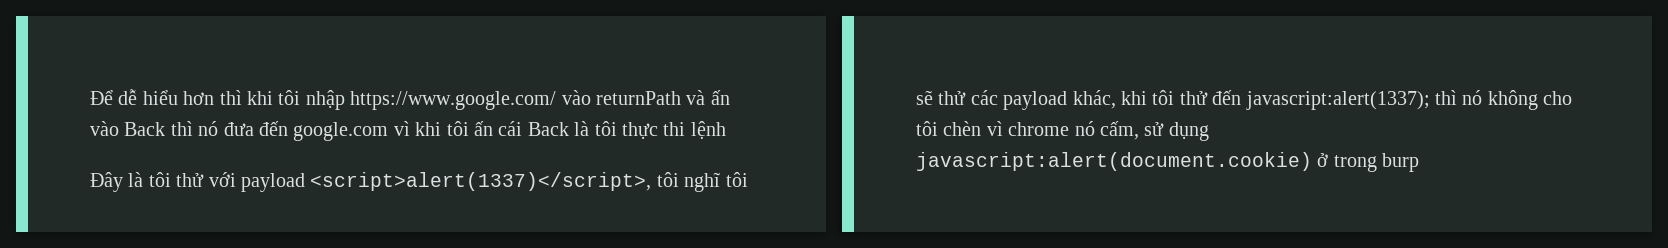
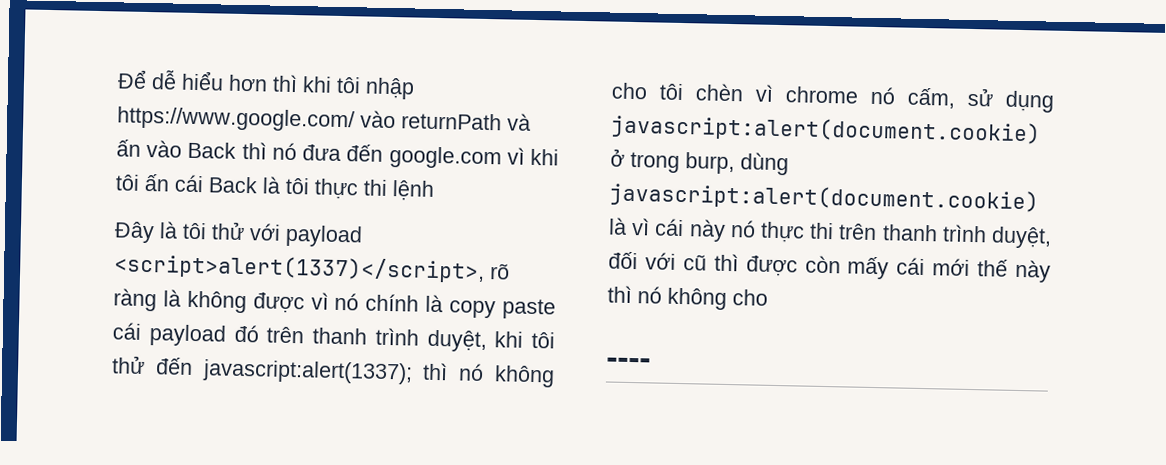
[656,172,748,192] [916,90,1116,110] tôi nghĩ tôi sẽ thử các payload khác, -> [490,263,510,280] [113,288,556,320] [112,322,487,353] rõ ràng là không được vì nó chính là copy paste cái payload đó trên thanh trình duyệt,
[1382,153,1420,172] burp -> [685,152,789,176] [609,182,1039,214] [608,217,1052,249] [608,251,1051,283] [607,285,768,310] [606,357,651,370] burp, dùng javascript:alert(document.cookie) là vì cái này nó thực thi trên thanh trình duyệt, đối với cũ thì được còn mấy cái mới thế này thì nó không cho // ----

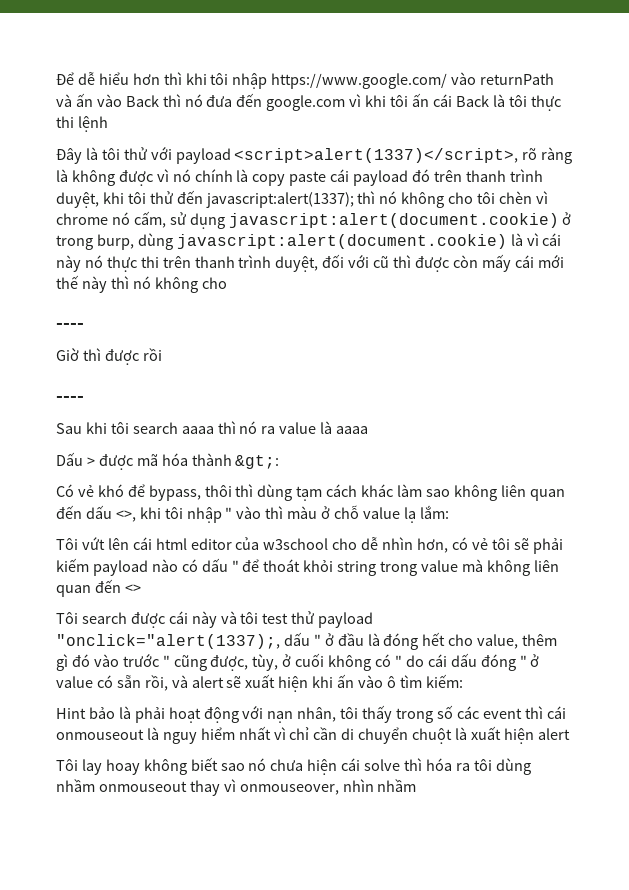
(651, 363) none -> [56,348,162,365] [56,396,84,402] [56,421,369,434] [56,452,280,470] [56,484,565,501] [56,505,449,523] [56,537,563,554] [56,558,559,576] [56,579,141,597] [56,611,374,628] [56,632,558,650] [56,653,540,671] [56,674,463,692] [56,705,566,723] [56,726,570,744] [56,757,531,775] [56,779,417,796] // Giờ thì được rồi // ---- // Sau khi tôi search aaaa thì nó ra value là aaaa // Dấu > được mã hóa thành &gt;: // Có vẻ khó để bypass, thôi thì dùng tạm cách khác làm sao không liên quan đến dấu <>, khi tôi nhập " vào thì màu ở chỗ value lạ lắm: // Tôi vứt lên cái html editor của w3school cho dễ nhìn hơn, có vẻ tôi sẽ phải kiếm payload nào có dấu " để thoát khỏi string trong value mà không liên quan đến <> // Tôi search được cái này và tôi test thử payload "onclick="alert(1337);, dấu " ở đầu là đóng hết cho value, thêm gì đó vào trước " cũng được, tùy, ở cuối không có " do cái dấu đóng " ở value có sẵn rồi, và alert sẽ xuất hiện khi ấn vào ô tìm kiếm: // Hint bảo là phải hoạt động với nạn nhân, tôi thấy trong số các event thì cái onmouseout là nguy hiểm nhất vì chỉ cần di chuyển chuột là xuất hiện alert // Tôi lay hoay không biết sao nó chưa hiện cái solve thì hóa ra tôi dùng nhầm onmouseout thay vì onmouseover, nhìn nhầm

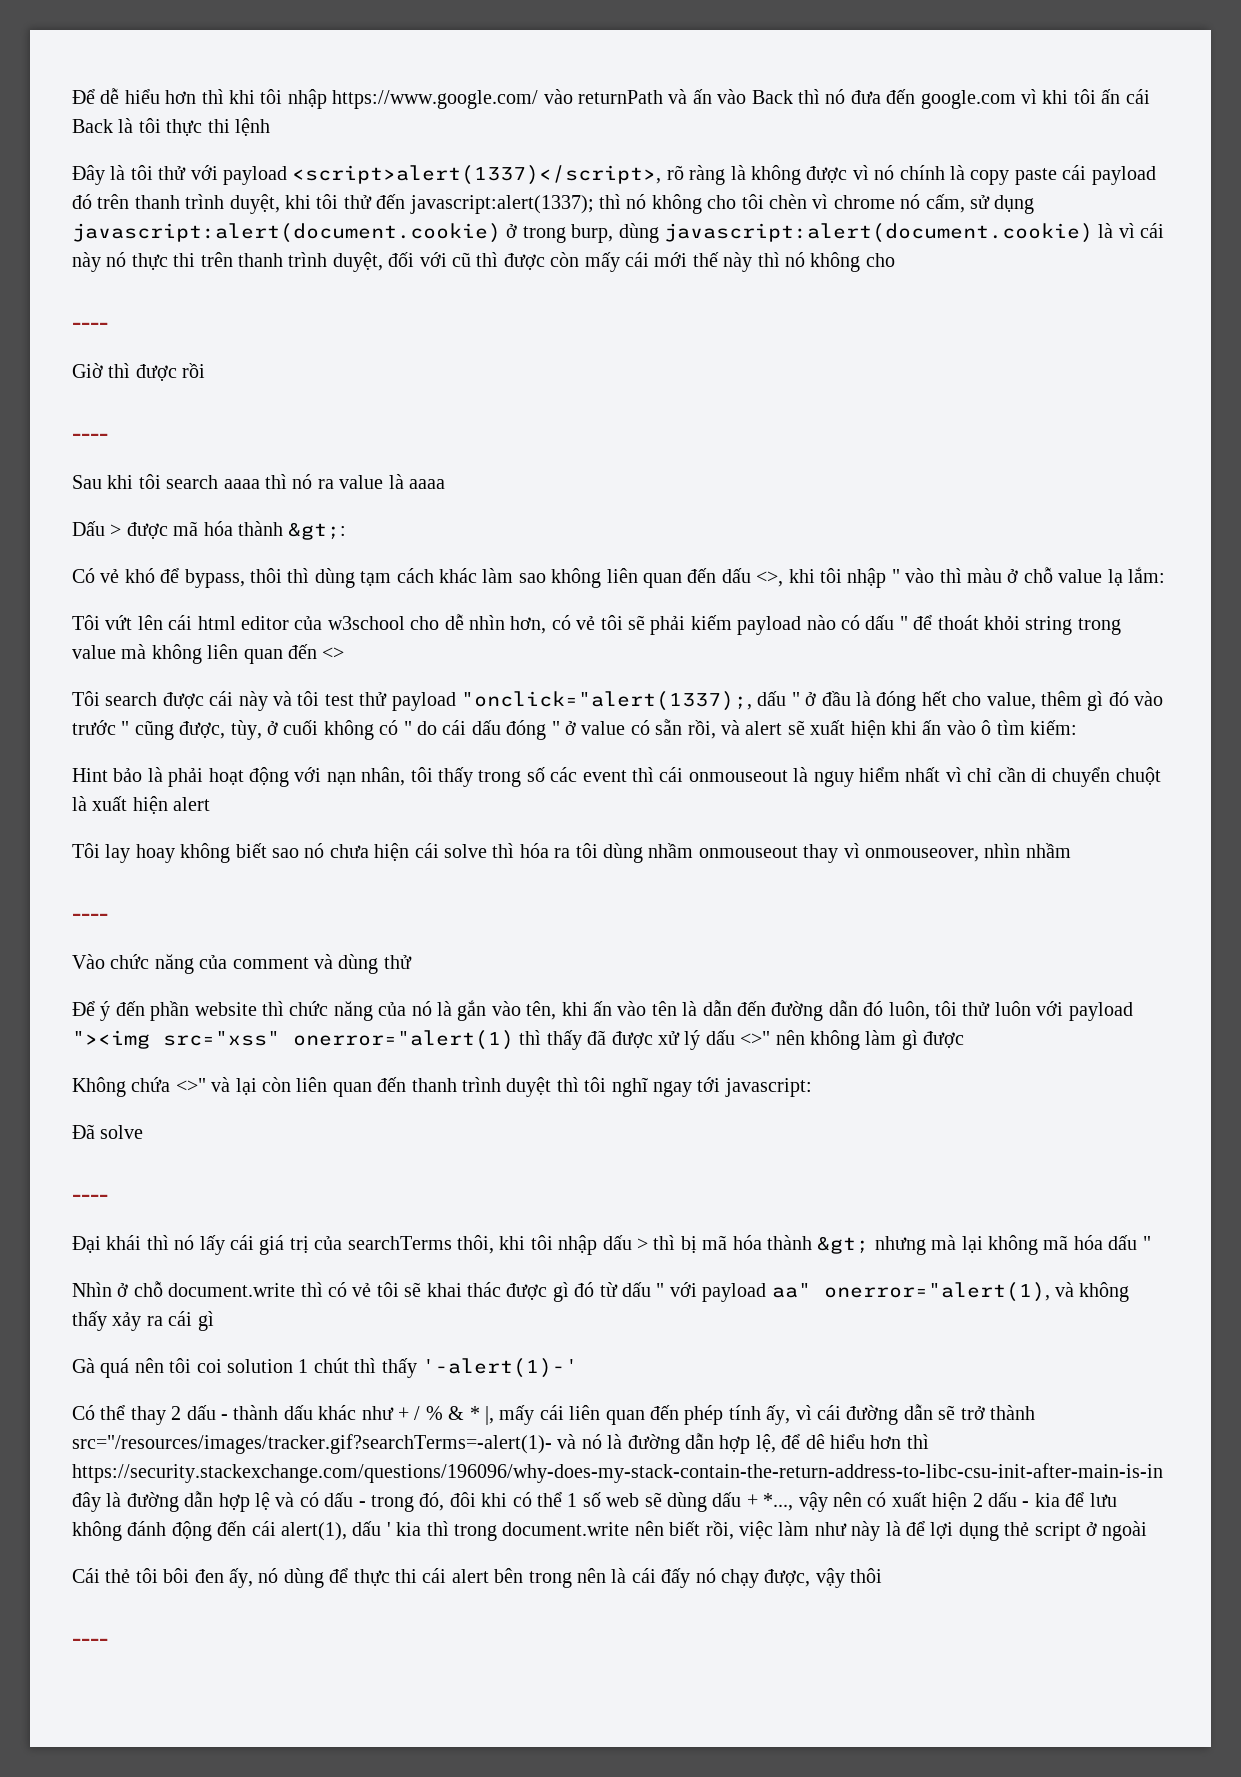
(417, 785) none -> [72,913,108,921] [72,954,412,974] [72,1000,1133,1021] [72,1030,965,1050] [72,1077,812,1097] [72,1124,144,1139] [72,1194,108,1202] [72,1235,1151,1255] [72,1281,1130,1302] [72,1311,214,1331] [72,1358,578,1378] [72,1404,1035,1425] [72,1433,929,1454] [72,1463,1163,1483] [72,1491,1117,1512] [72,1521,1148,1541] [72,1568,883,1588] [72,1638,108,1646] // ---- // Vào chức năng của comment và dùng thử // Để ý đến phần website thì chức năng của nó là gắn vào tên, khi ấn vào tên là dẫn đến đường dẫn đó luôn, tôi thử luôn với payload "><img src="xss" onerror="alert(1) thì thấy đã được xử lý dấu <>" nên không làm gì được // Không chứa <>" và lại còn liên quan đến thanh trình duyệt thì tôi nghĩ ngay tới javascript: // Đã solve // ---- // Đại khái thì nó lấy cái giá trị của searchTerms thôi, khi tôi nhập dấu > thì bị mã hóa thành &gt; nhưng mà lại không mã hóa dấu " // Nhìn ở chỗ document.write thì có vẻ tôi sẽ khai thác được gì đó từ dấu " với payload aa" onerror="alert(1), và không thấy xảy ra cái gì // Gà quá nên tôi coi solution 1 chút thì thấy '-alert(1)-' // Có thể thay 2 dấu - thành dấu khác như + / % & * |, mấy cái liên quan đến phép tính ấy, vì cái đường dẫn sẽ trở thành src="/resources/images/tracker.gif?searchTerms=-alert(1)- và nó là đường dẫn hợp lệ, để dê hiểu hơn thì https://security.stackexchange.com/questions/196096/why-does-my-stack-contain-the-return-address-to-libc-csu-init-after-main-is-in đây là đường dẫn hợp lệ và có dấu - trong đó, đôi khi có thể 1 số web sẽ dùng dấu + *..., vậy nên có xuất hiện 2 dấu - kia để lưu không đánh động đến cái alert(1), dấu ' kia thì trong document.write nên biết rồi, việc làm như này là để lợi dụng thẻ script ở ngoài // Cái thẻ tôi bôi đen ấy, nó dùng để thực thi cái alert bên trong nên là cái đấy nó chạy được, vậy thôi // ----

